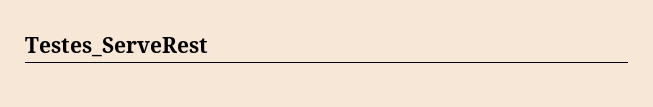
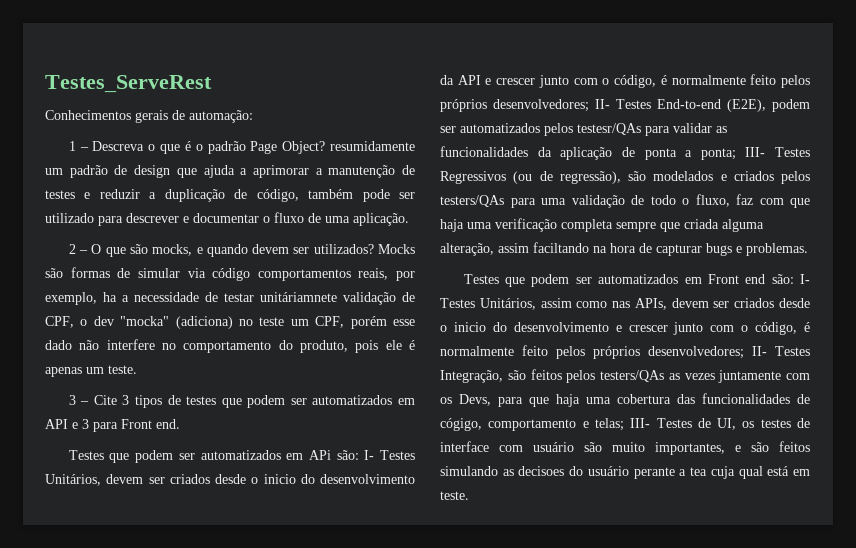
(208, 47) none -> [45,110,253,123] [68,141,416,154] [45,165,415,178] [45,189,416,202] [45,212,409,226] [68,244,416,257] [45,267,415,281] [45,292,415,305] [45,316,415,329] [45,339,415,353] [45,365,137,377] [68,395,416,408] [45,419,180,432] [68,450,415,463] [45,474,415,486] [440,74,810,88] [440,99,810,112] [440,123,727,136] [440,146,810,160] [440,171,810,184] [440,194,810,208] [440,218,764,232] [440,242,808,256] [463,274,810,287] [440,298,810,310] [440,322,810,335] [440,345,810,359] [440,369,810,383] [440,393,810,407] [440,418,811,431] [440,441,810,455] [440,466,810,479] [440,491,469,500] // Conhecimentos gerais de automação: // 1 – Descreva o que é o padrão Page Object? resumidamente um padrão de design que ajuda a aprimorar a manutenção de testes e reduzir a duplicação de código, também pode ser utilizado para descrever e documentar o fluxo de uma aplicação. // 2 – O que são mocks, e quando devem ser utilizados? Mocks são formas de simular via código comportamentos reais, por exemplo, ha a necessidade de testar unitáriamnete validação de CPF, o dev "mocka" (adiciona) no teste um CPF, porém esse dado não interfere no comportamento do produto, pois ele é apenas um teste. // 3 – Cite 3 tipos de testes que podem ser automatizados em API e 3 para Front end. // Testes que podem ser automatizados em APi são: I- Testes Unitários, devem ser criados desde o inicio do desenvolvimento da API e crescer junto com o código, é normalmente feito pelos próprios desenvolvedores; II- Testes End-to-end (E2E), podem ser automatizados pelos testesr/QAs para validar as funcionalidades da aplicação de ponta a ponta; III- Testes Regressivos (ou de regressão), são modelados e criados pelos testers/QAs para uma validação de todo o fluxo, faz com que haja uma verificação completa sempre que criada alguma alteração, assim faciltando na hora de capturar bugs e problemas. // Testes que podem ser automatizados em Front end são: I- Testes Unitários, assim como nas APIs, devem ser criados desde o inicio do desenvolvimento e crescer junto com o código, é normalmente feito pelos próprios desenvolvedores; II- Testes Integração, são feitos pelos testers/QAs as vezes juntamente com os Devs, para que haja uma cobertura das funcionalidades de cógigo, comportamento e telas; III- Testes de UI, os testes de interface com usuário são muito importantes, e são feitos simulando as decisoes do usuário perante a tea cuja qual está em teste.

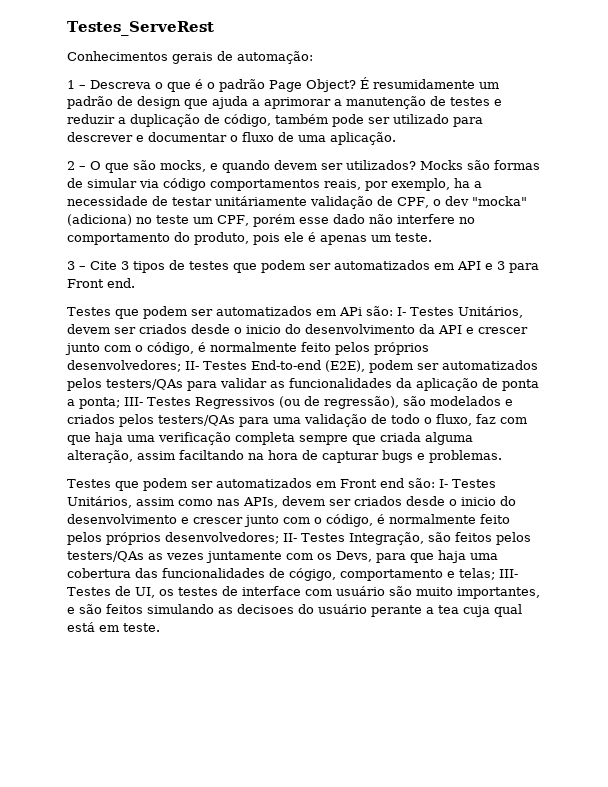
(326, 147) none -> [360,77,369,89] É
[260,292,337,302] unitáriamnete -> [215,196,307,206] unitáriamente
[577,123,641,135] testesr/QAs -> [106,379,183,390] testers/QAs

